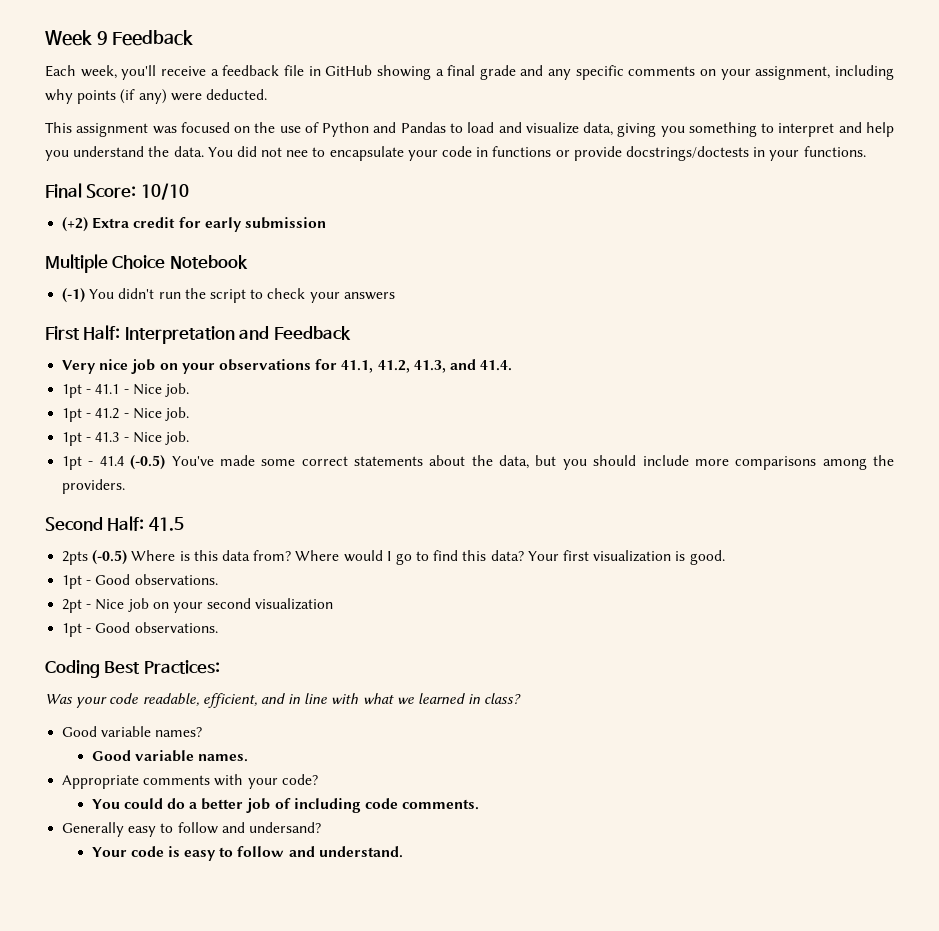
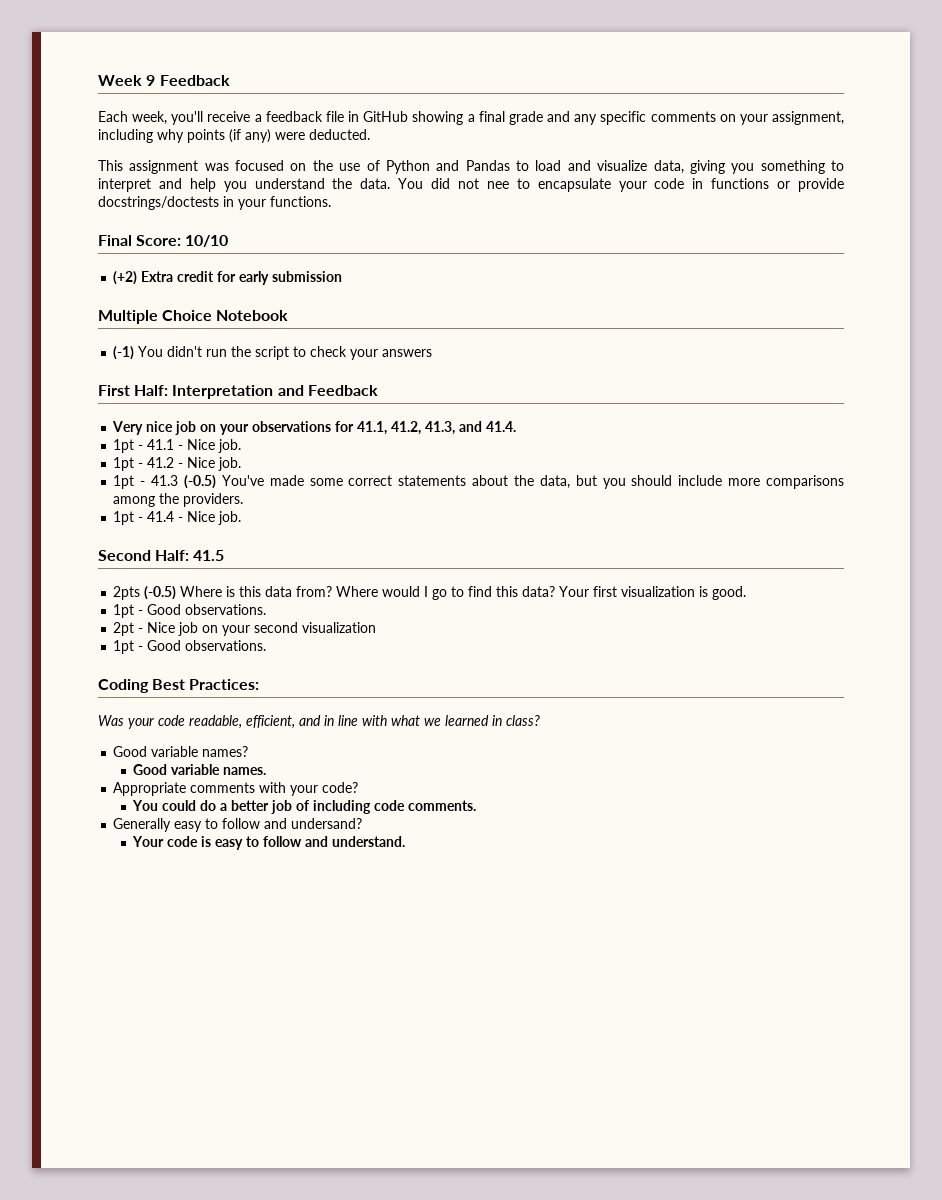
[123,431,189,445] [62,456,124,470] - Nice job. // 1pt - 41.4 -> (179, 480) none
(126, 486) none -> [113,511,242,525] // 1pt - 41.4 - Nice job.

